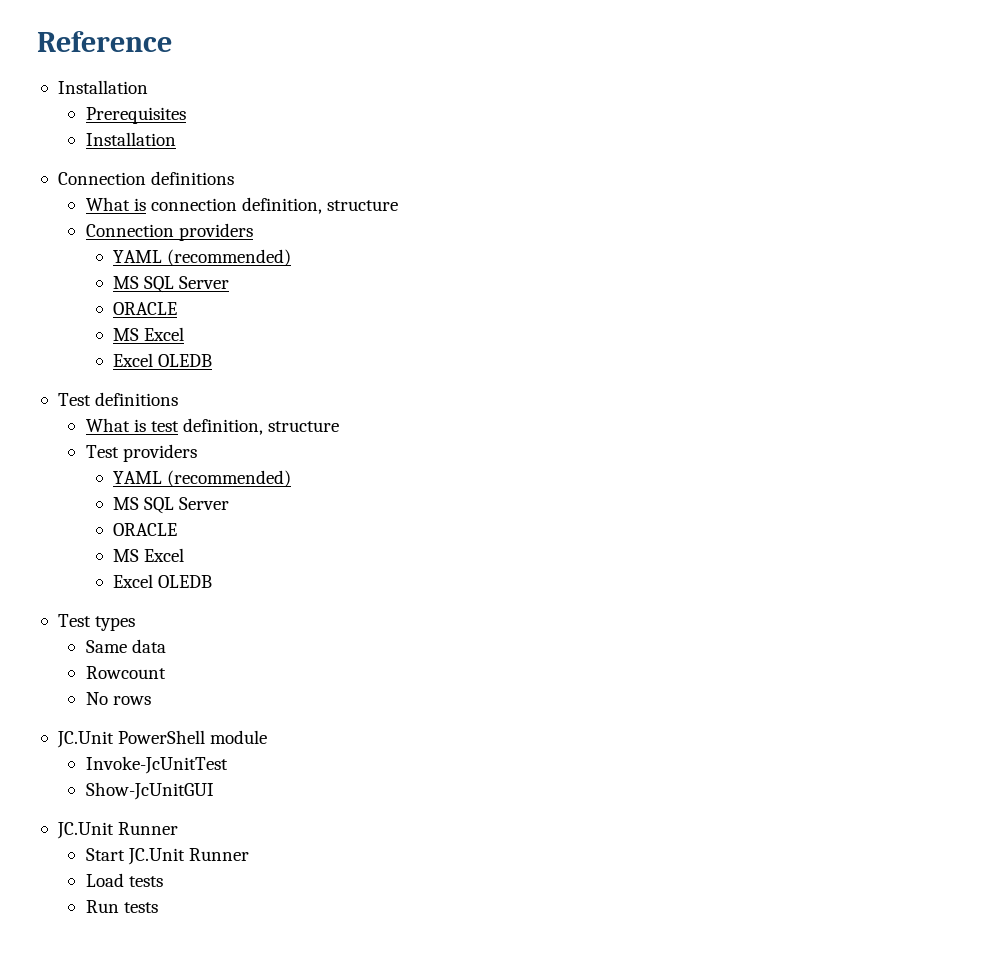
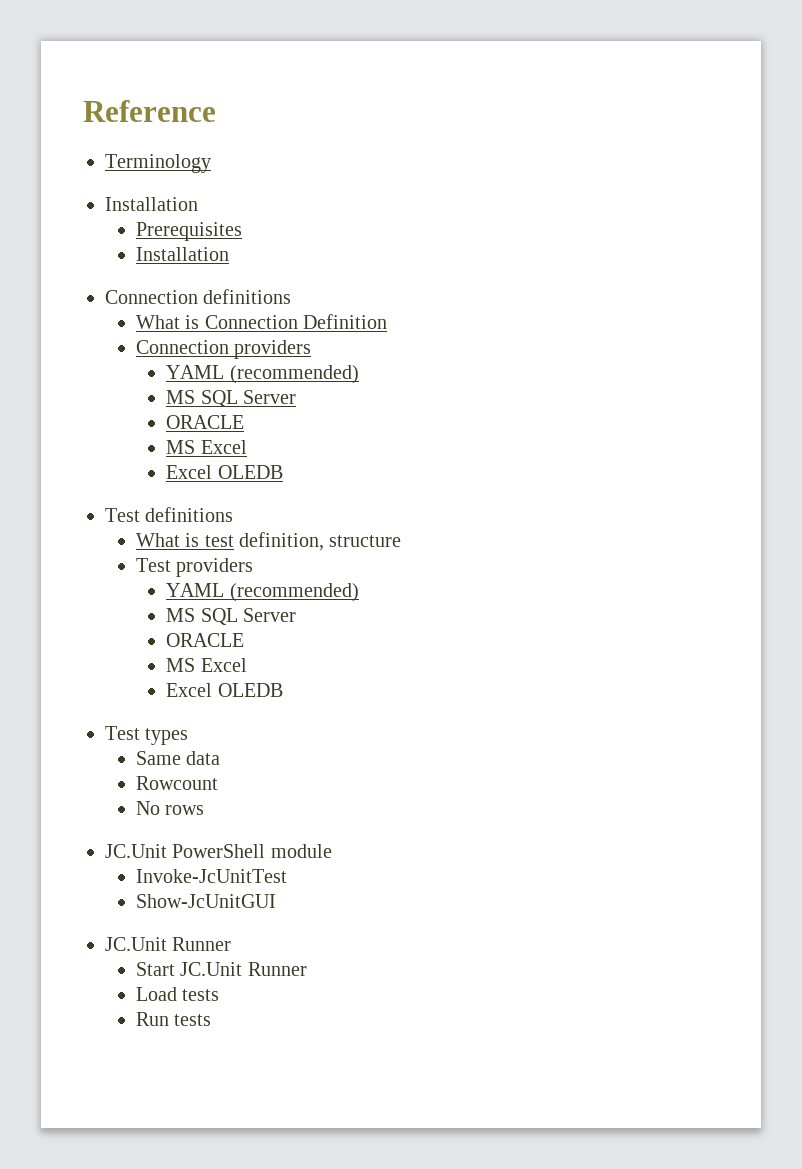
(172, 41) none -> [105,154,211,173] // Terminology
[150,197,399,214] connection definition, structure -> [204,314,387,329] Connection Definition

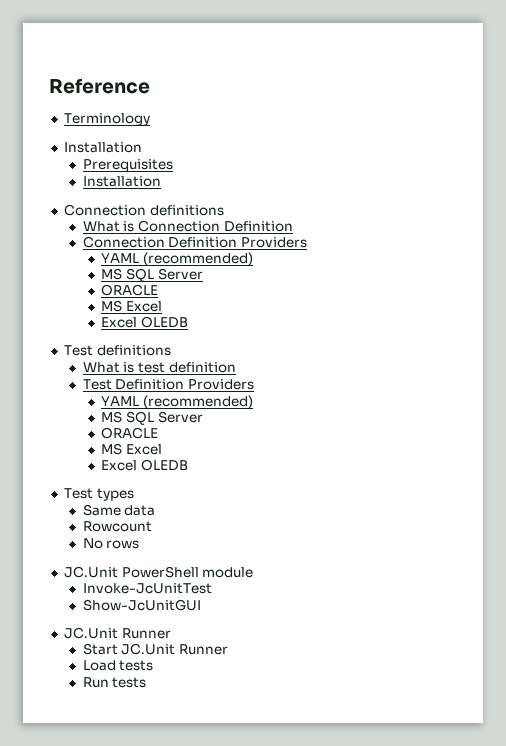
[234,340,312,359] providers -> [168,237,307,248] Definition Providers
[238,532,402,551] [135,558,254,577] definition, structure // Test providers -> [168,362,236,373] [82,379,254,390] definition // Test Definition Providers

